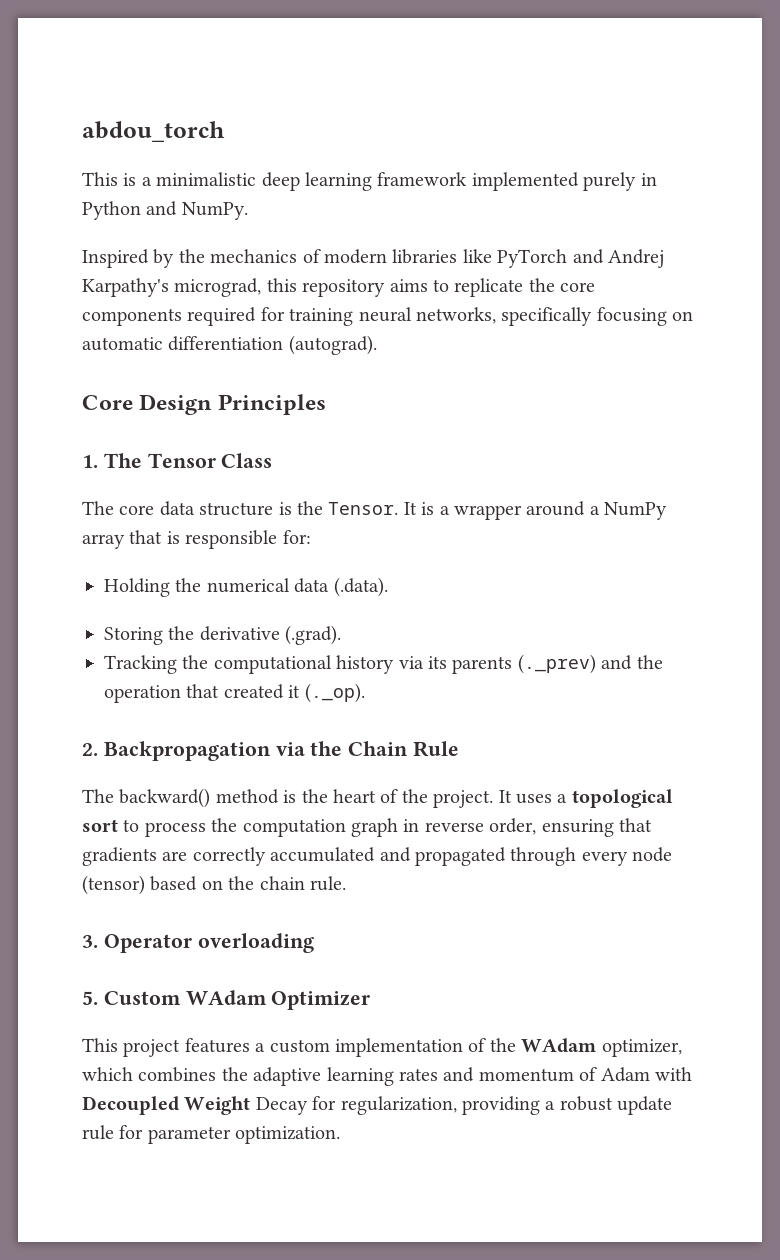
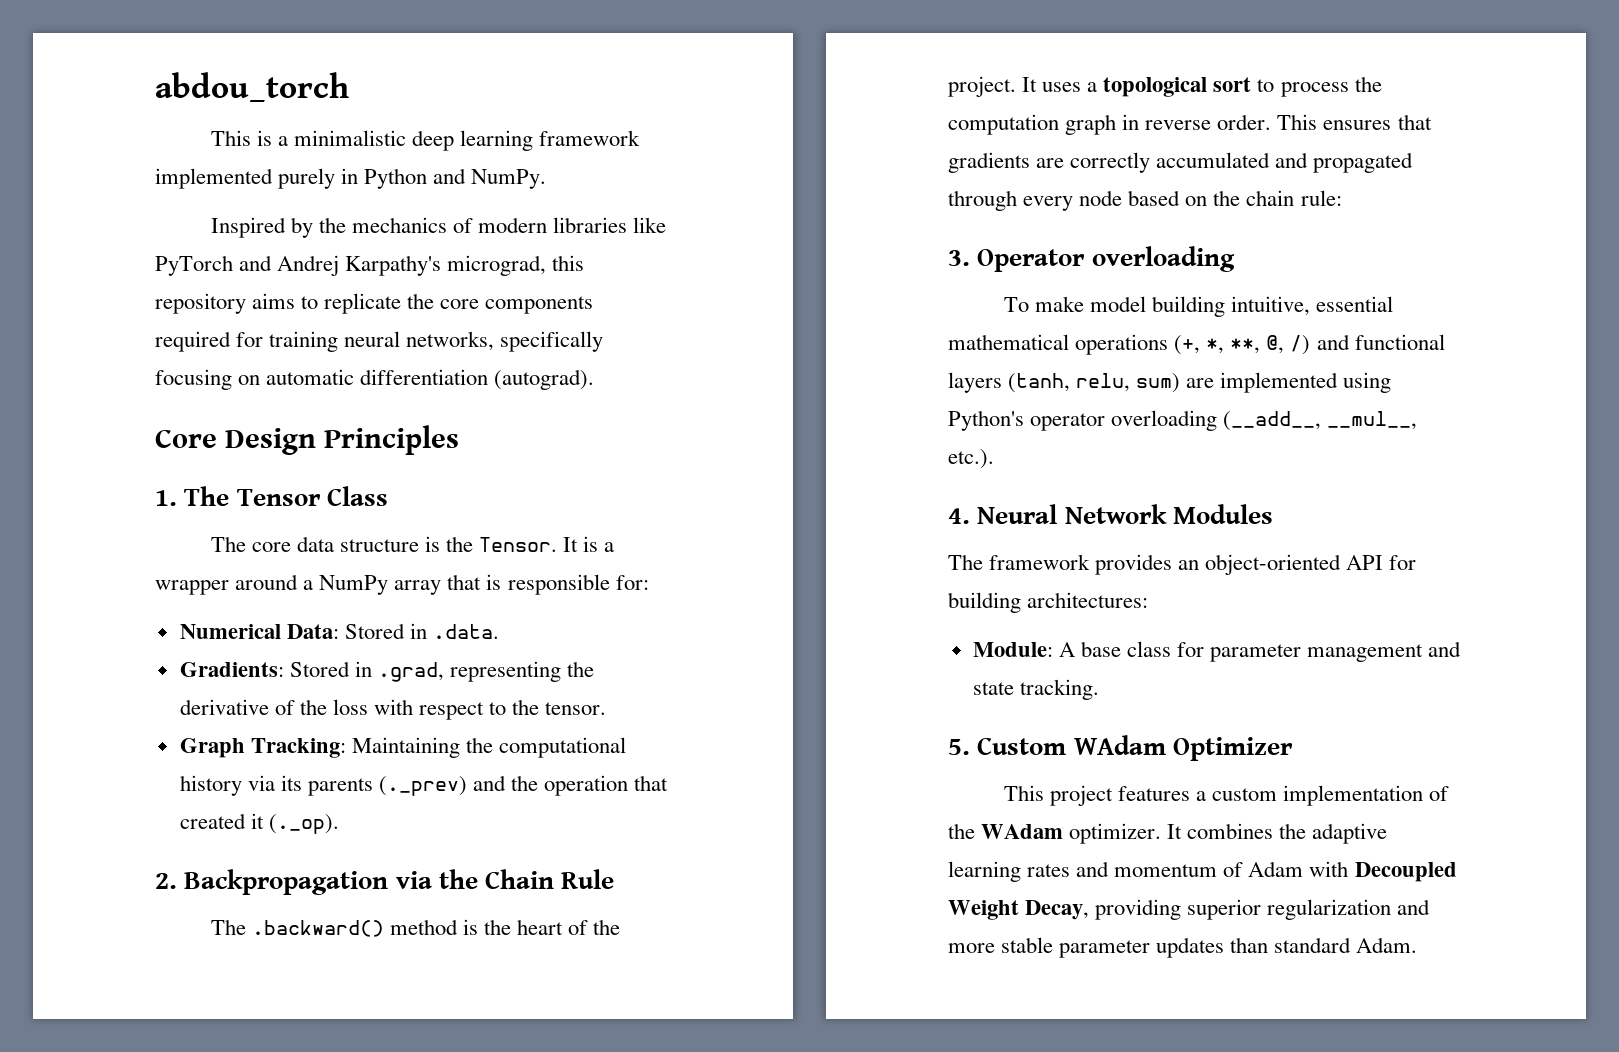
[104,577,388,597] [104,625,342,645] [104,655,177,674] Holding the numerical data (.data). // Storing the derivative (.grad). // Tracking -> [179,623,500,639] [179,661,595,682] [179,699,607,720] [179,737,460,758] Numerical Data: Stored in .data. // Gradients: Stored in .grad, representing the derivative of the loss with respect to the tensor. // Graph Tracking: Maintaining
[119,788,211,808] backward() -> [251,920,384,937] .backward()
[489,818,614,837] order, ensuring -> [1217,114,1392,130] order. This ensures
[82,875,145,895] (tensor) -> (1123, 198) none
[310,876,346,891] rule. -> [1300,190,1342,206] rule:
(314, 943) none -> [1003,296,1394,317] [948,334,1445,355] [948,372,1392,393] [948,410,1418,431] [948,449,994,469] [948,504,1273,524] [948,554,1417,575] [948,592,1149,613] [972,641,1462,662] [972,679,1099,700] // To make model building intuitive, essential mathematical operations (+, *, **, @, /) and functional layers (tanh, relu, sum) are implemented using Python's operator overloading (__add__, __mul__, etc.). // 4. Neural Network Modules // The framework provides an object-oriented API for building architectures: // Module: A base class for parameter management and state tracking.
[601,1039,682,1057] [82,1067,133,1081] optimizer, which -> [1069,823,1183,844] optimizer. It
[255,1096,673,1115] [82,1125,341,1144] Decay for regularization, providing a robust update rule for parameter optimization. -> [1025,899,1431,920] [948,937,1418,958] Decay, providing superior regularization and more stable parameter updates than standard Adam.

